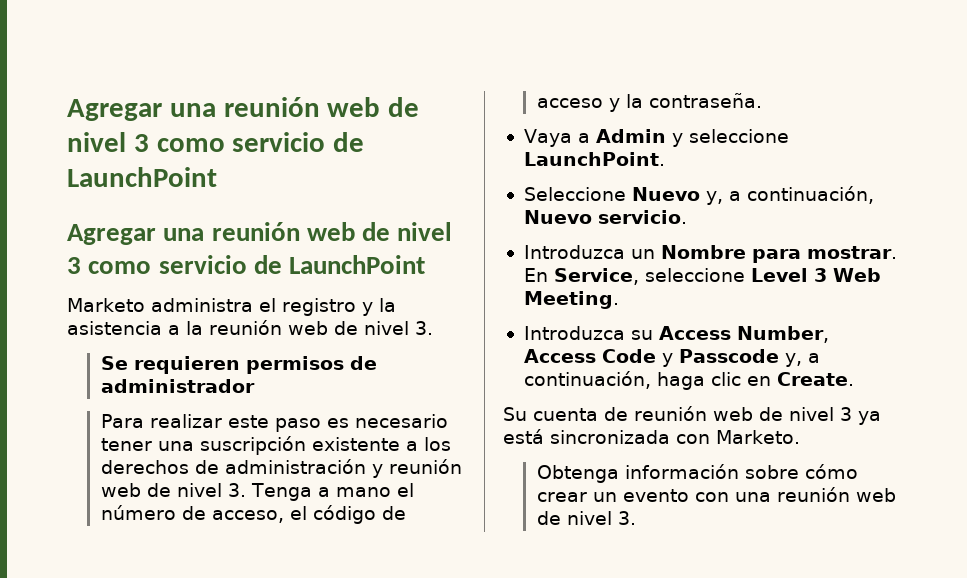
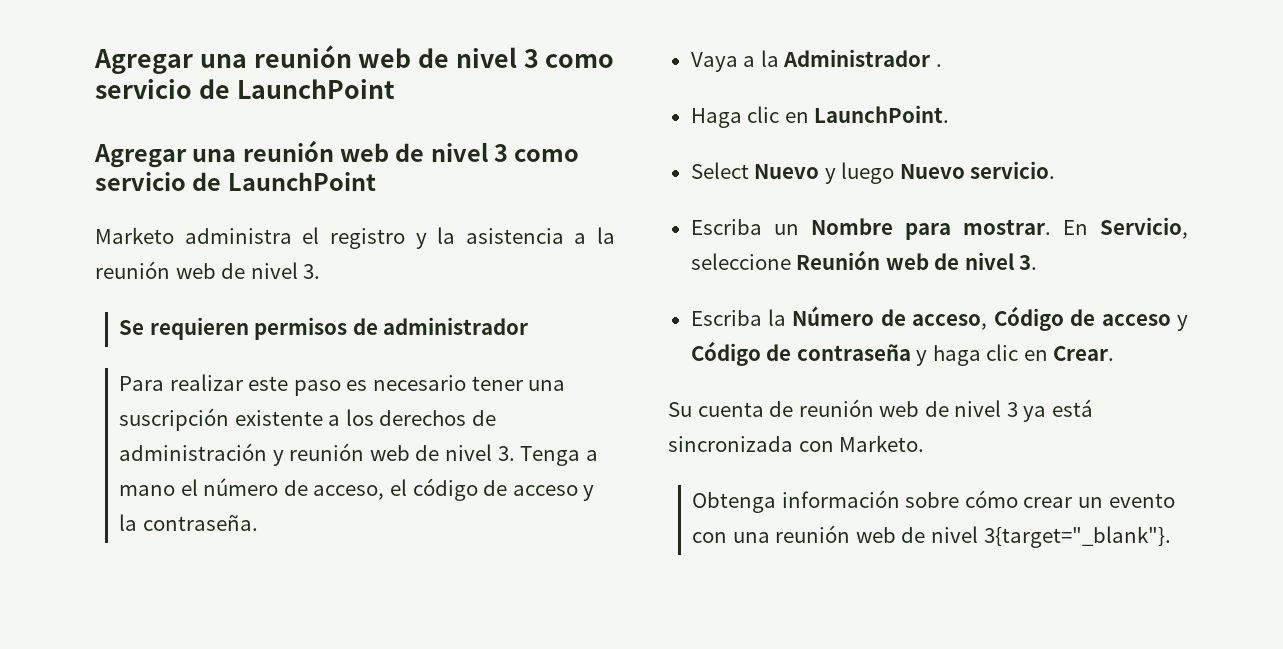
[595,129,789,147] [523,152,665,166] [523,186,874,205] Admin y seleccione LaunchPoint. // Seleccione Nuevo y, a continuación, -> [760,49,942,67] [690,105,950,128] [690,162,895,184] la Administrador . // Haga clic en LaunchPoint. // Select Nuevo y luego
[523,245,625,259] Introduzca -> [690,219,762,235] Escriba
[553,268,881,285] [523,291,619,309] [523,326,829,343] [523,349,820,367] [523,371,651,389] Service, seleccione Level 3 Web Meeting. // Introduzca su Access Number, Access Code y Passcode y, a continuación, -> [1100,217,1188,239] [690,250,1038,270] [690,306,1188,331] [690,341,928,366] Servicio, seleccione Reunión web de nivel 3. // Escriba la Número de acceso, Código de acceso y Código de contraseña y
[776,372,854,386] Create. -> [1053,346,1115,361] Crear.
[617,511,636,525] 3. -> [983,526,1171,548] 3{target="_blank"}.

